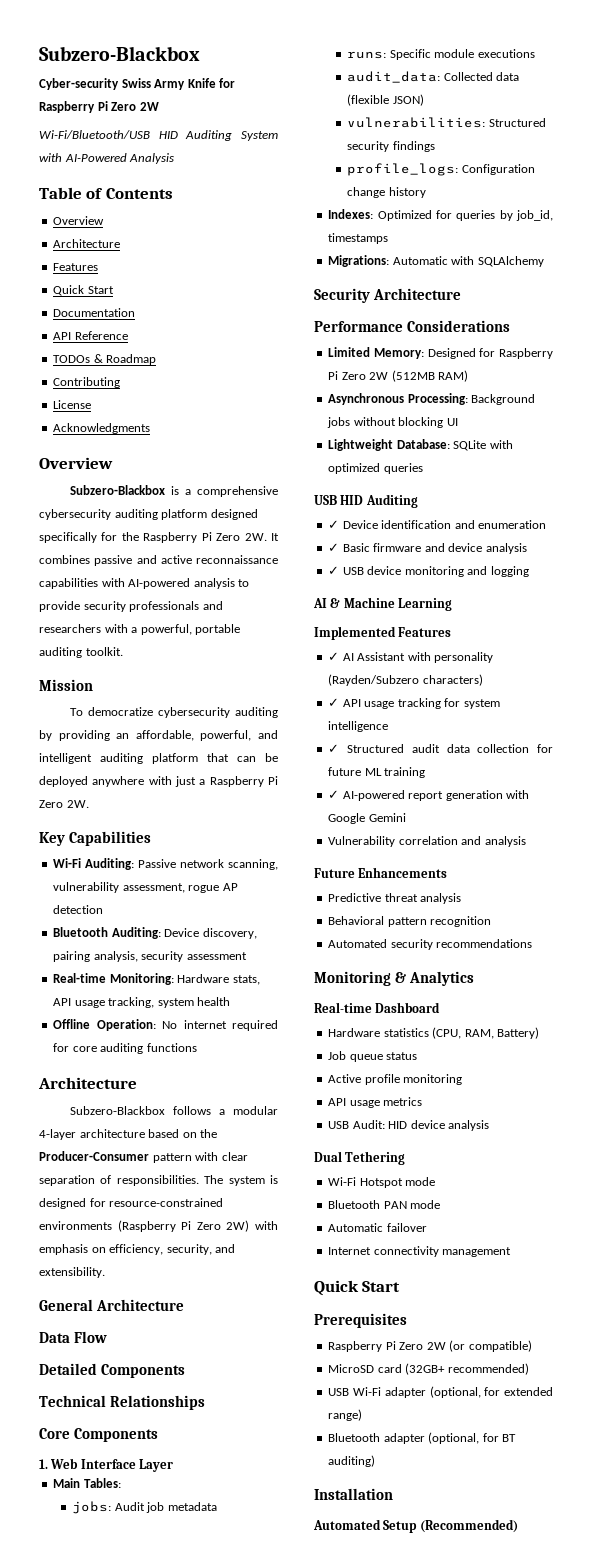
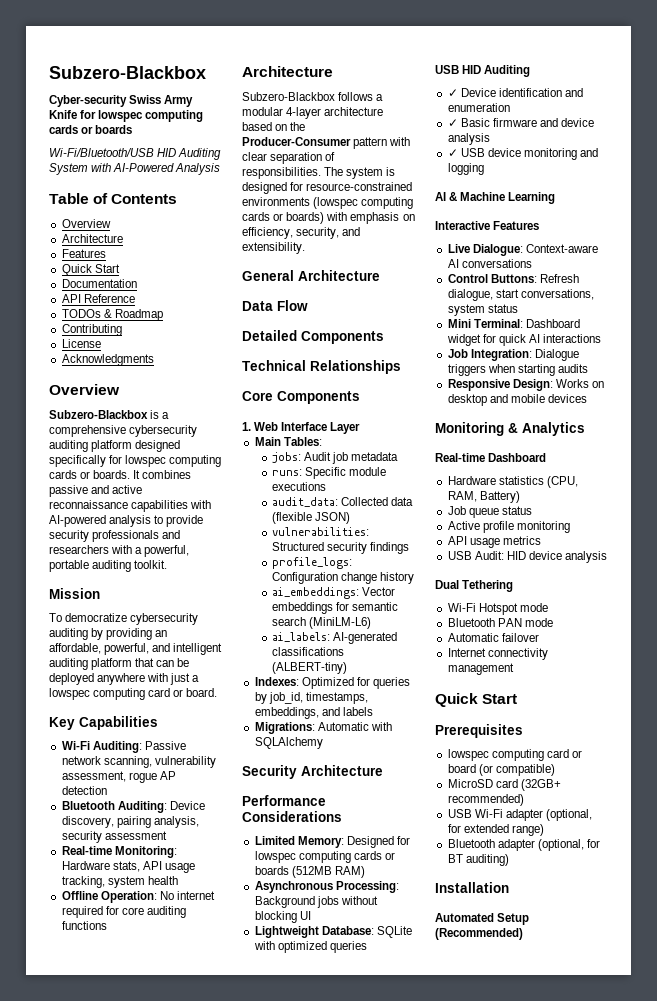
[39,101,159,113] Raspberry Pi Zero 2W -> [98,110,204,122] [49,125,133,134] lowspec computing cards or boards
[121,532,267,543] the Raspberry Pi Zero 2W. -> [125,455,222,467] [49,470,131,479] lowspec computing cards or boards.
[209,776,279,787] [39,800,89,808] Raspberry Pi Zero 2W. -> [49,688,218,700] lowspec computing card or board.
[117,1220,250,1232] (Raspberry Pi Zero 2W) -> [313,197,414,209] [242,212,325,224] (lowspec computing cards or boards)
(426, 192) none -> [271,587,396,599] [271,602,399,614] [271,617,372,629] [271,632,398,644] [271,647,344,656] [271,662,347,674] // ai_embeddings: Vector embeddings for semantic search (MiniLM-L6) // ai_labels: AI-generated classifications (ALBERT-tiny)
[328,233,389,244] timestamps -> [305,692,368,704] [254,707,373,719] timestamps, embeddings, and labels
[499,348,553,359] [328,371,389,380] Raspberry Pi Zero 2W -> [254,851,395,863] [254,866,289,875] lowspec computing cards or boards
[314,626,452,640] [328,652,494,663] [328,674,483,686] [328,698,500,709] [328,721,389,732] [328,744,553,753] [328,767,426,778] [328,790,530,801] [328,813,406,824] [328,836,526,847] [314,867,448,878] [328,893,462,904] [328,916,492,927] [328,939,533,950] Implemented Features // ✓ AI Assistant with personality (Rayden/Subzero characters) // ✓ API usage tracking for system intelligence // ✓ Structured audit data collection for future ML training // ✓ AI-powered report generation with Google Gemini // Vulnerability correlation and analysis // Future Enhancements // Predictive threat analysis // Behavioral pattern recognition // Automated security recommendations -> [435,221,540,230] [447,244,598,256] [447,259,532,268] [447,274,579,283] [447,289,594,301] [447,304,518,316] [447,319,580,328] [446,334,602,346] [447,349,579,361] [447,364,588,376] [447,379,604,391] [447,394,587,406] Interactive Features // Live Dialogue: Context-aware AI conversations // Control Buttons: Refresh dialogue, start conversations, system status // Mini Terminal: Dashboard widget for quick AI interactions // Job Integration: Dialogue triggers when starting audits // Responsive Design: Works on desktop and mobile devices
[328,1341,446,1352] Raspberry Pi Zero 2W -> [447,749,582,761] [447,764,476,773] lowspec computing card or board

